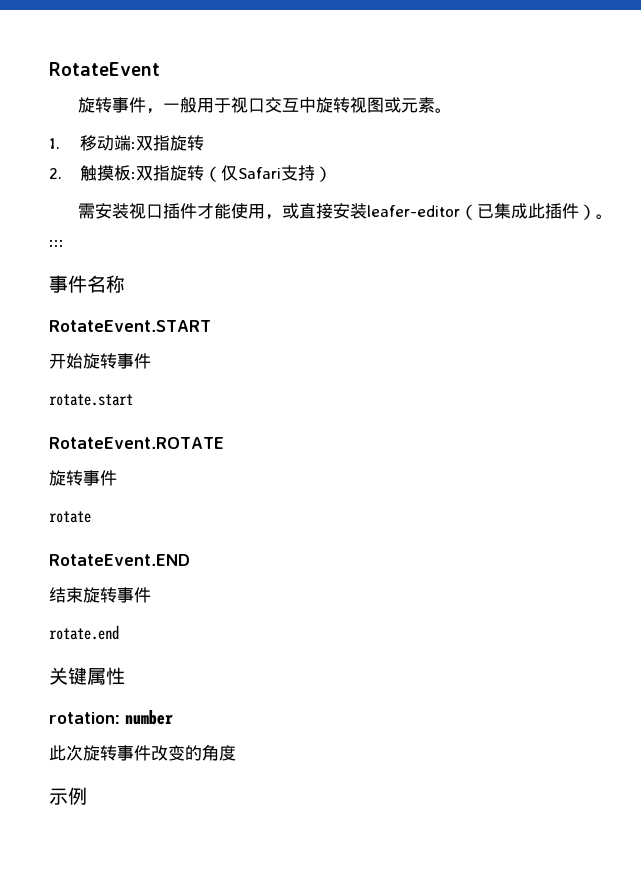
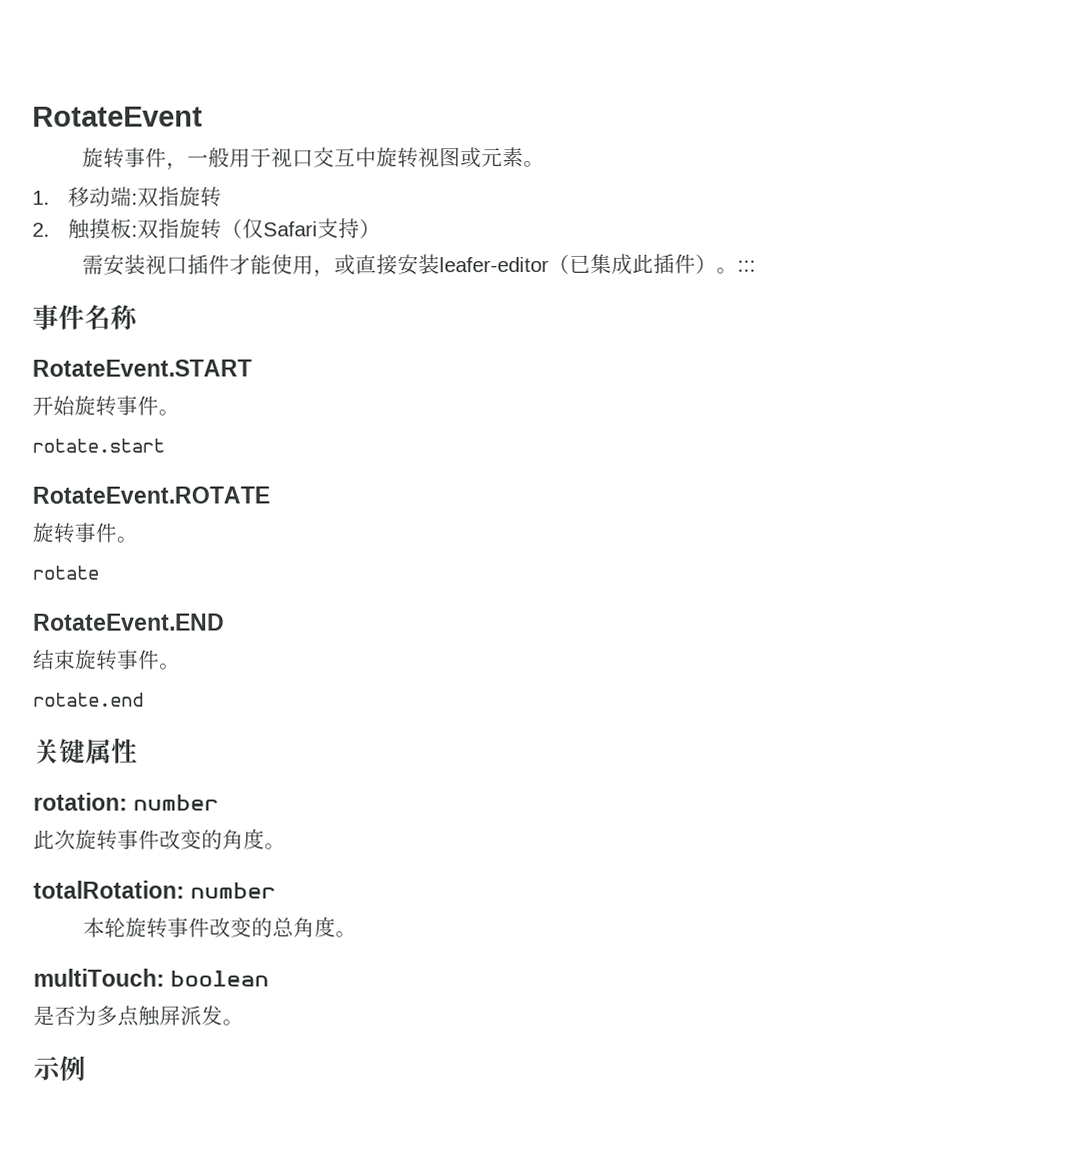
(151, 361) none -> [158,409,180,416] 。
(117, 478) none -> [116,536,138,543] 。
(151, 595) none -> [159,663,181,670] 。
(236, 753) none -> [264,843,286,850] [33,880,277,899] [82,916,357,939] [33,968,270,987] [33,1005,244,1027] 。 // totalRotation: number // 本轮旋转事件改变的总角度。 // multiTouch: boolean // 是否为多点触屏派发。

